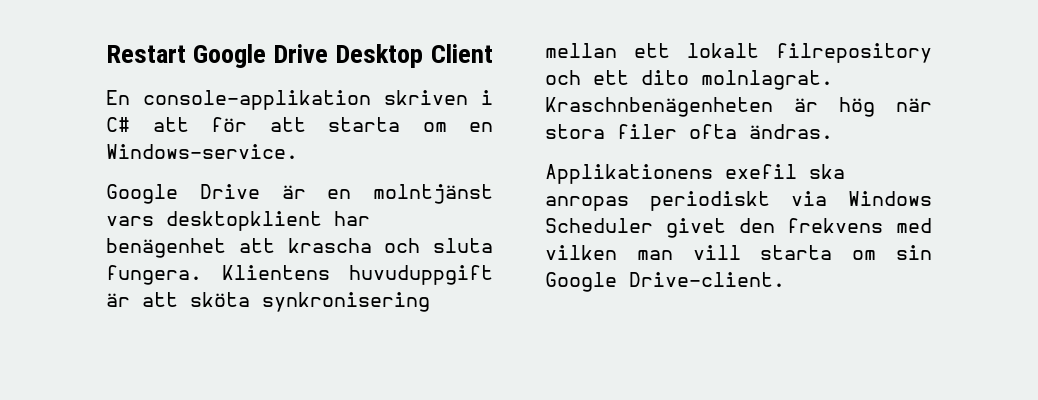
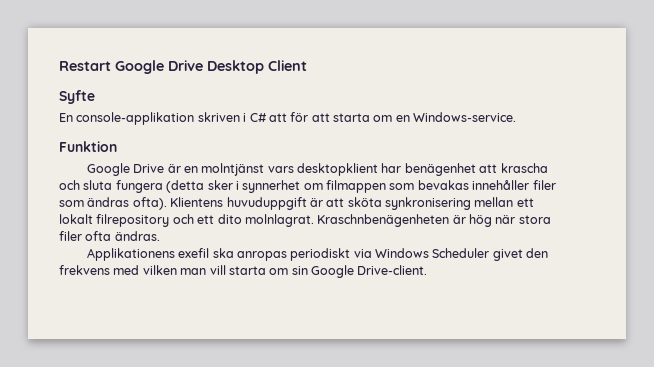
(493, 53) none -> [59,90,95,104] // Syfte
(298, 151) none -> [59,141,117,152] // Funktion
[106,265,202,285] fungera. -> [115,180,556,193] [59,197,167,210] fungera (detta sker i synnerhet om filmappen som bevakas innehåller filer som ändras ofta).

